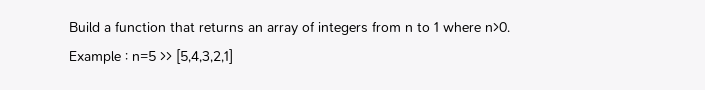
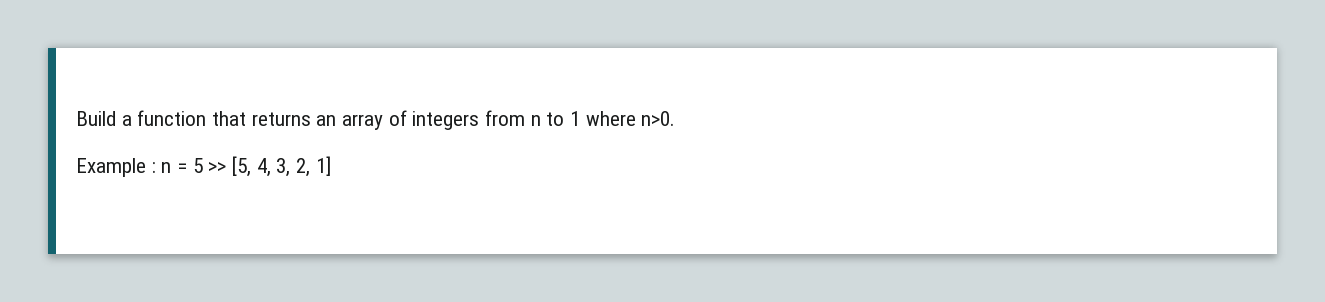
[132,49,233,64] n=5 >> [5,4,3,2,1] -> [161,156,331,177] n = 5 >> [5, 4, 3, 2, 1]

